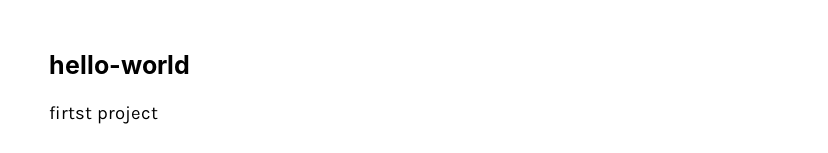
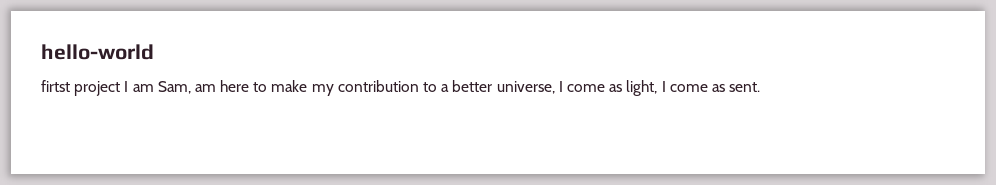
(158, 115) none -> [124,80,761,96] I am Sam, am here to make my contribution to a better universe, I come as light, I come as sent.

